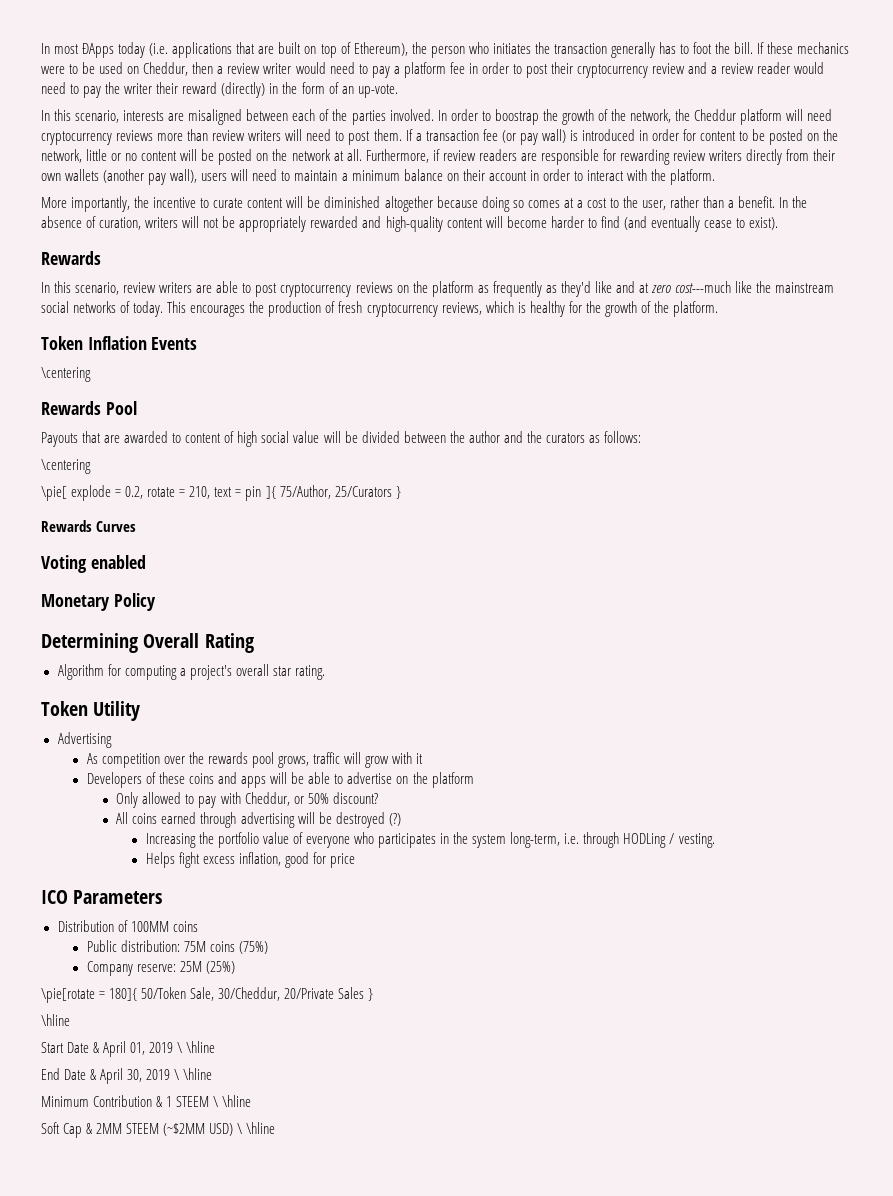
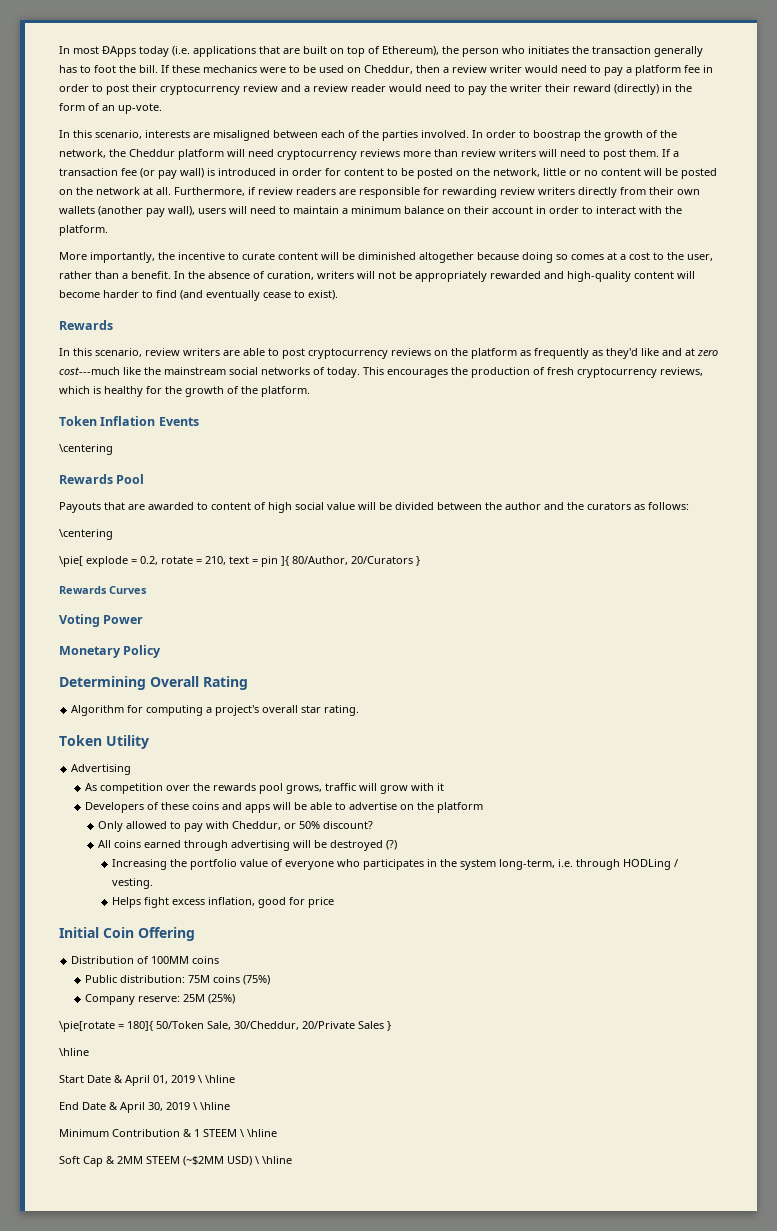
[279,485,392,499] 75/Author, 25/Curators -> [292,556,413,565] 80/Author, 20/Curators
[90,555,146,569] enabled -> [103,615,144,624] Power
[41,890,163,904] ICO Parameters -> [59,927,195,941] Initial Coin Offering

